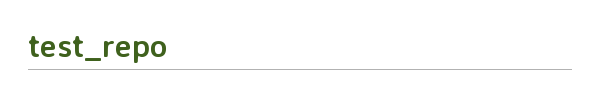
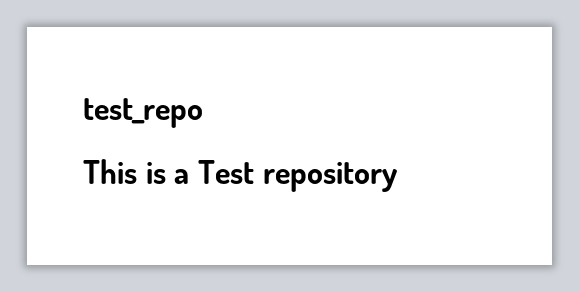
(168, 49) none -> [83,159,397,192] // This is a Test repository

